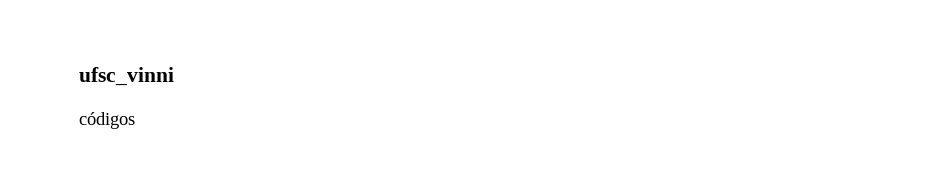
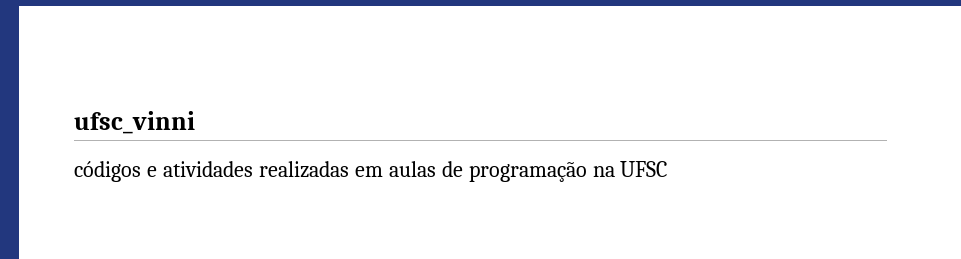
(135, 120) none -> [146,161,668,182] e atividades realizadas em aulas de programação na UFSC

